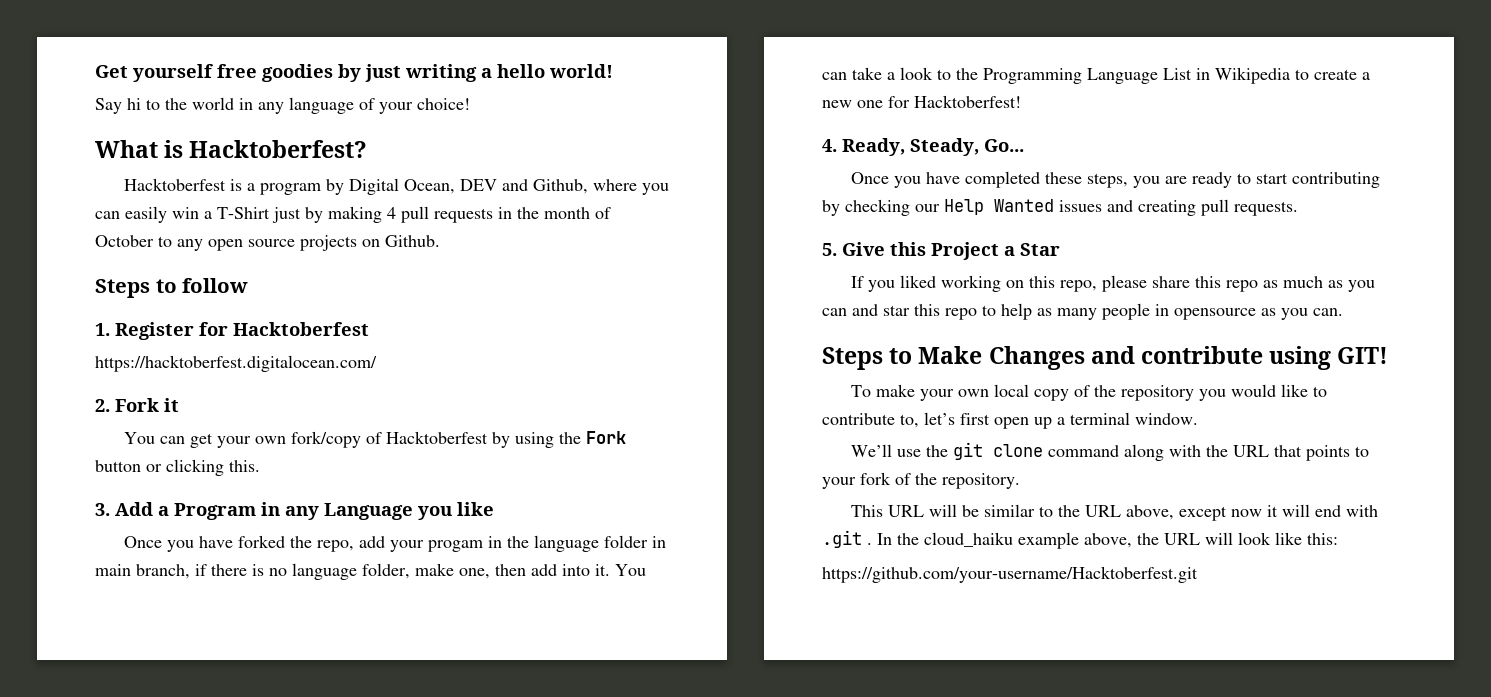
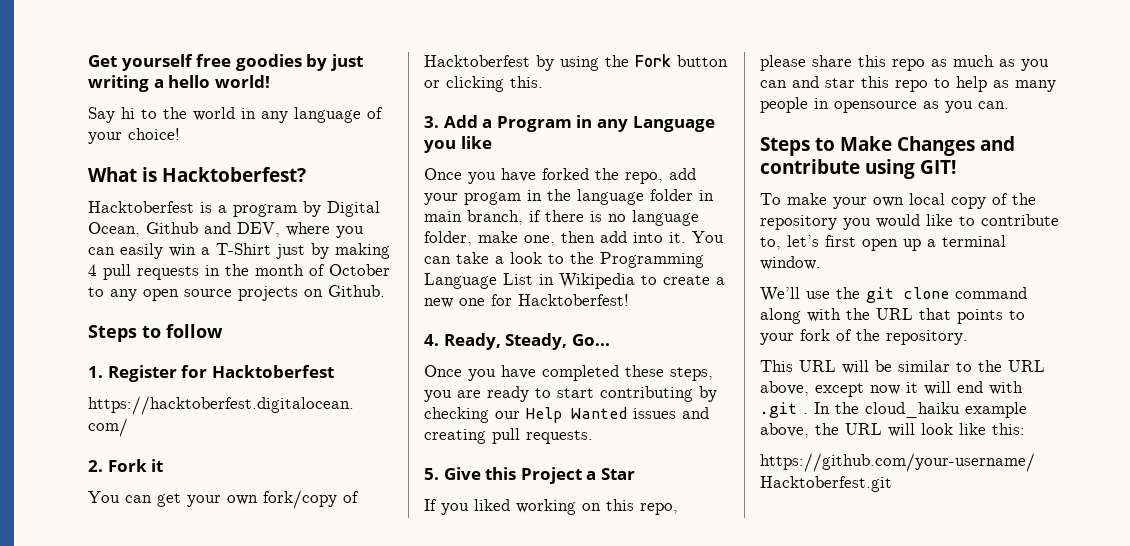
[459,179,588,194] DEV and Github, -> [146,222,280,237] Github and DEV,

